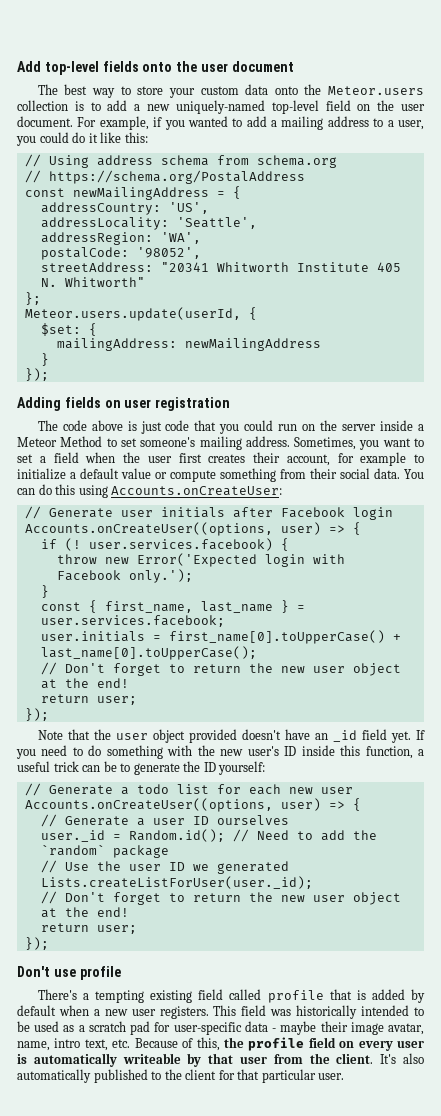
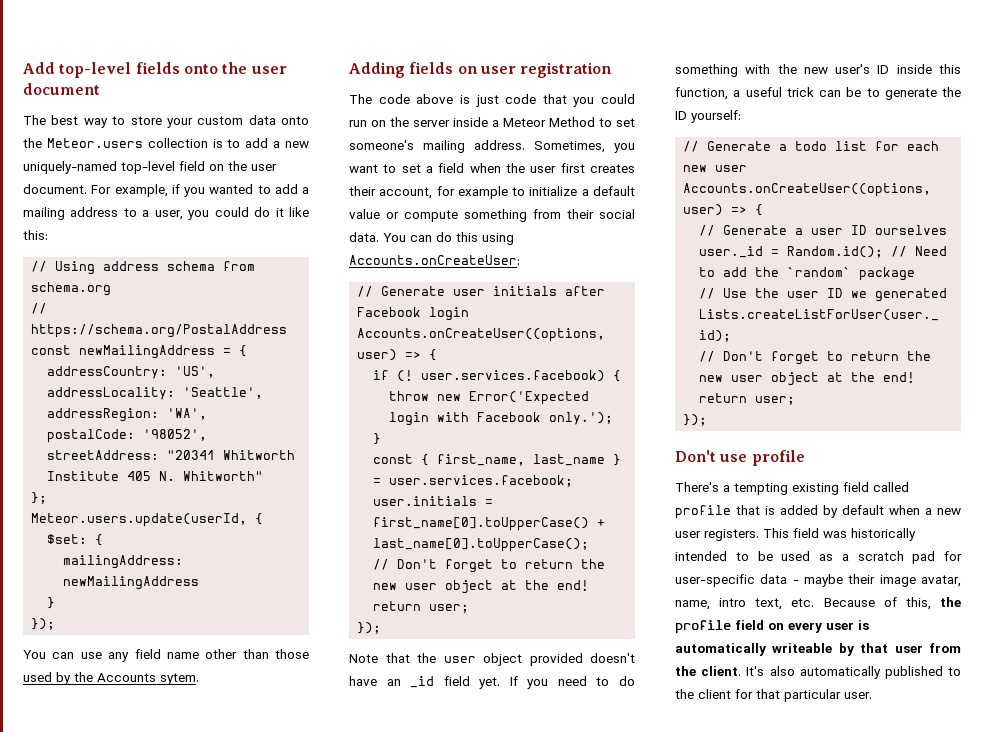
(49, 374) none -> [23,649,309,662] [23,672,199,685] // You can use any field name other than those used by the Accounts sytem.

